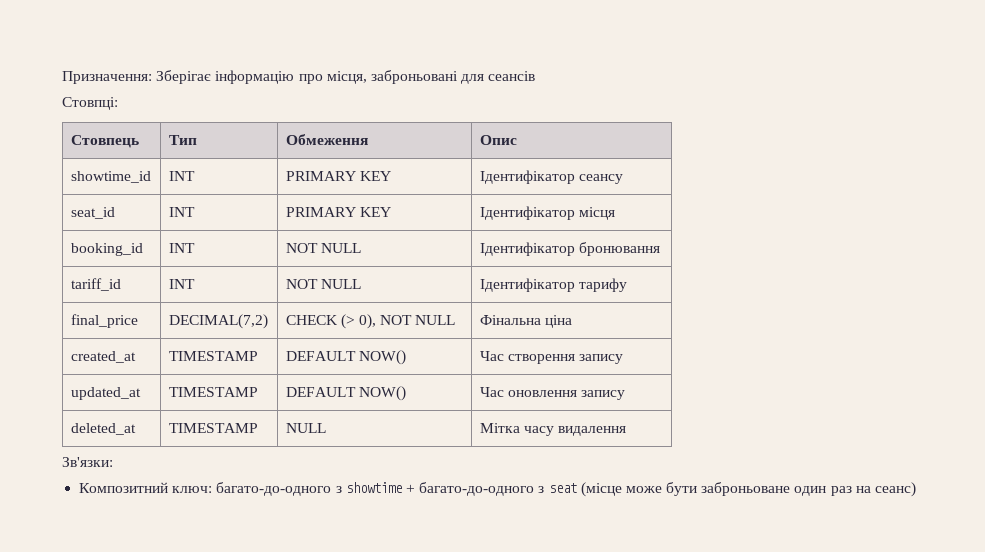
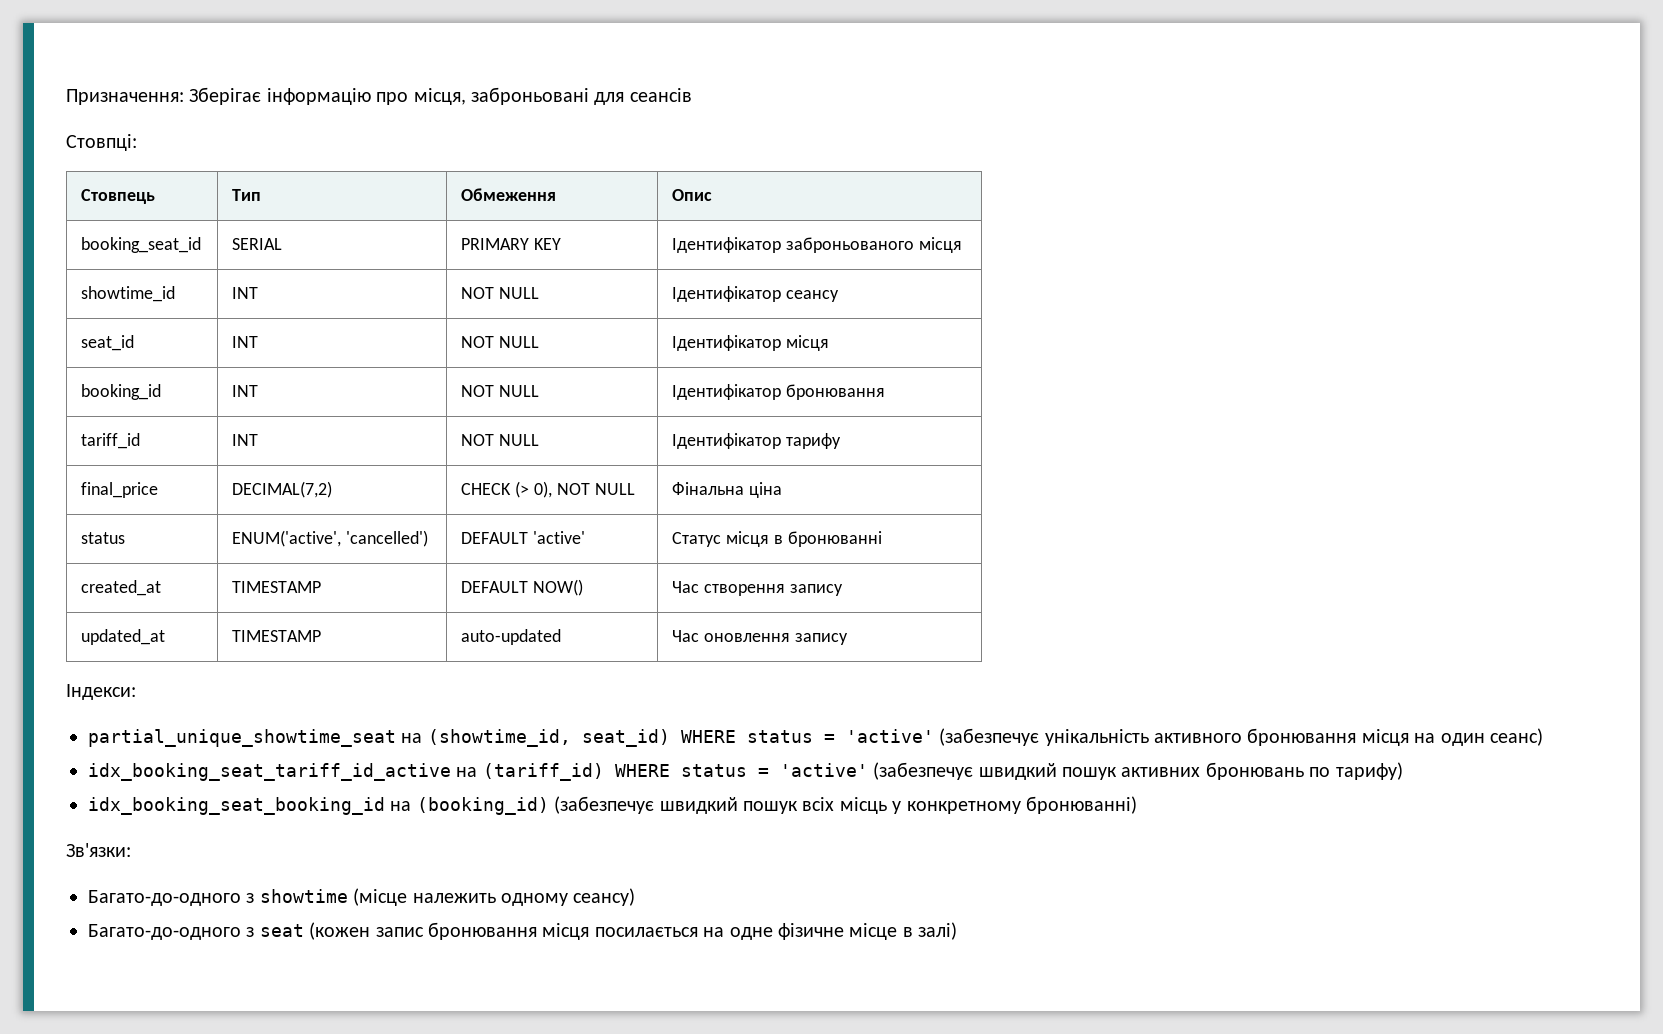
(517, 140) none -> [81,237,202,253] [232,238,283,250] [461,238,562,250] [672,237,963,253] // booking_seat_id | SERIAL | PRIMARY KEY | Ідентифікатор заброньованого місця
[285,171,391,181] PRIMARY KEY -> [461,287,540,299] NOT NULL
[285,207,391,217] PRIMARY KEY -> [461,336,540,348] NOT NULL
(572, 321) none -> [81,532,126,544] [232,530,429,547] [461,531,586,544] [672,531,882,547] // status | ENUM('active', 'cancelled') | DEFAULT 'active' | Статус місця в бронюванні
[285,386,406,401] DEFAULT NOW() -> [461,629,562,645] auto-updated
[70,423,136,435] [168,423,258,433] [285,423,326,433] [479,423,627,436] [62,457,113,467] [79,482,917,497] // deleted_at | TIMESTAMP | NULL | Мітка часу видалення // Зв'язки: // Композитний ключ: багато-до-одного з showtime + багато-до-одного з seat (місце може бути заброньоване один раз на сеанс) -> [66,684,136,700] [88,728,1544,747] [88,762,1403,781] [88,796,1137,815] [66,843,131,857] [88,888,636,906] [88,922,958,940] // Індекси: // partial_unique_showtime_seat на (showtime_id, seat_id) WHERE status = 'active' (забезпечує унікальність активного бронювання місця на один сеанс) // idx_booking_seat_tariff_id_active на (tariff_id) WHERE status = 'active' (забезпечує швидкий пошук активних бронювань по тарифу) // idx_booking_seat_booking_id на (booking_id) (забезпечує швидкий пошук всіх місць у конкретному бронюванні) // Зв'язки: // Багато-до-одного з showtime (місце належить одному сеансу) // Багато-до-одного з seat (кожен запис бронювання місця посилається на одне фізичне місце в залі)

